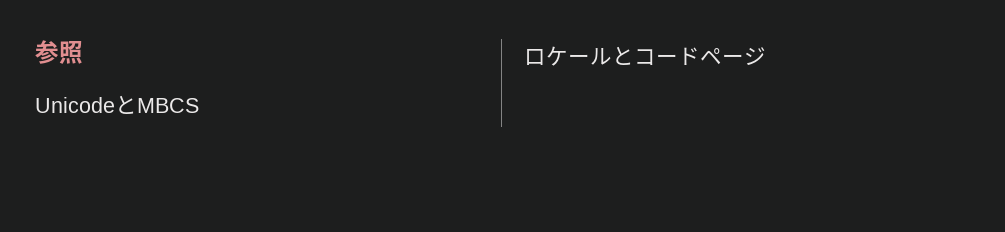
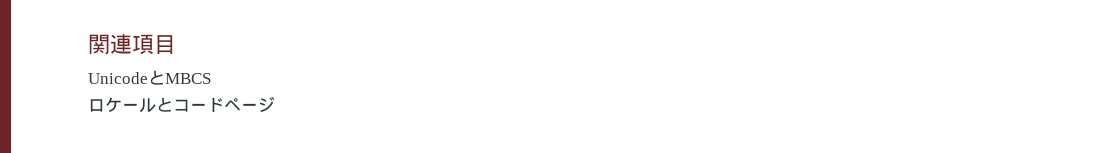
[35,40,83,64] 参照 -> [88,34,176,55] 関連項目

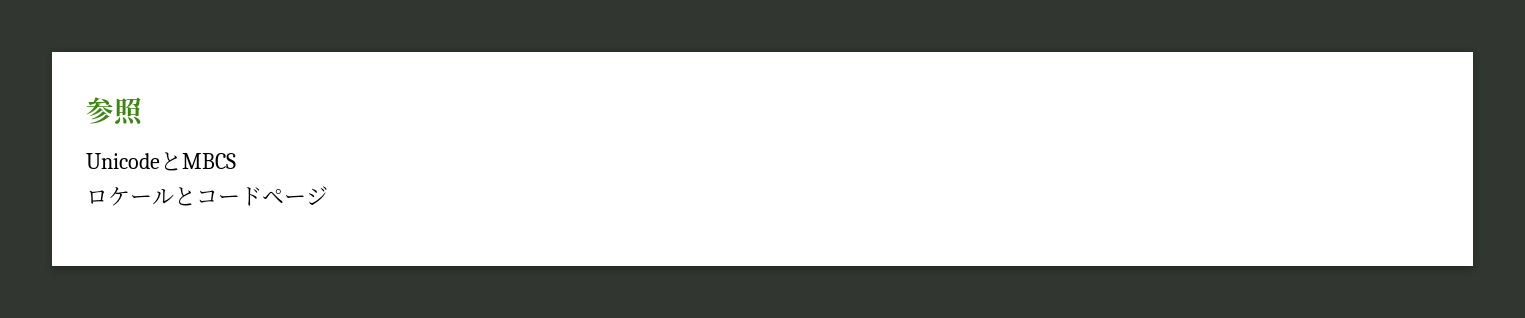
[88,34,176,55] 関連項目 -> [86,97,143,126] 参照

